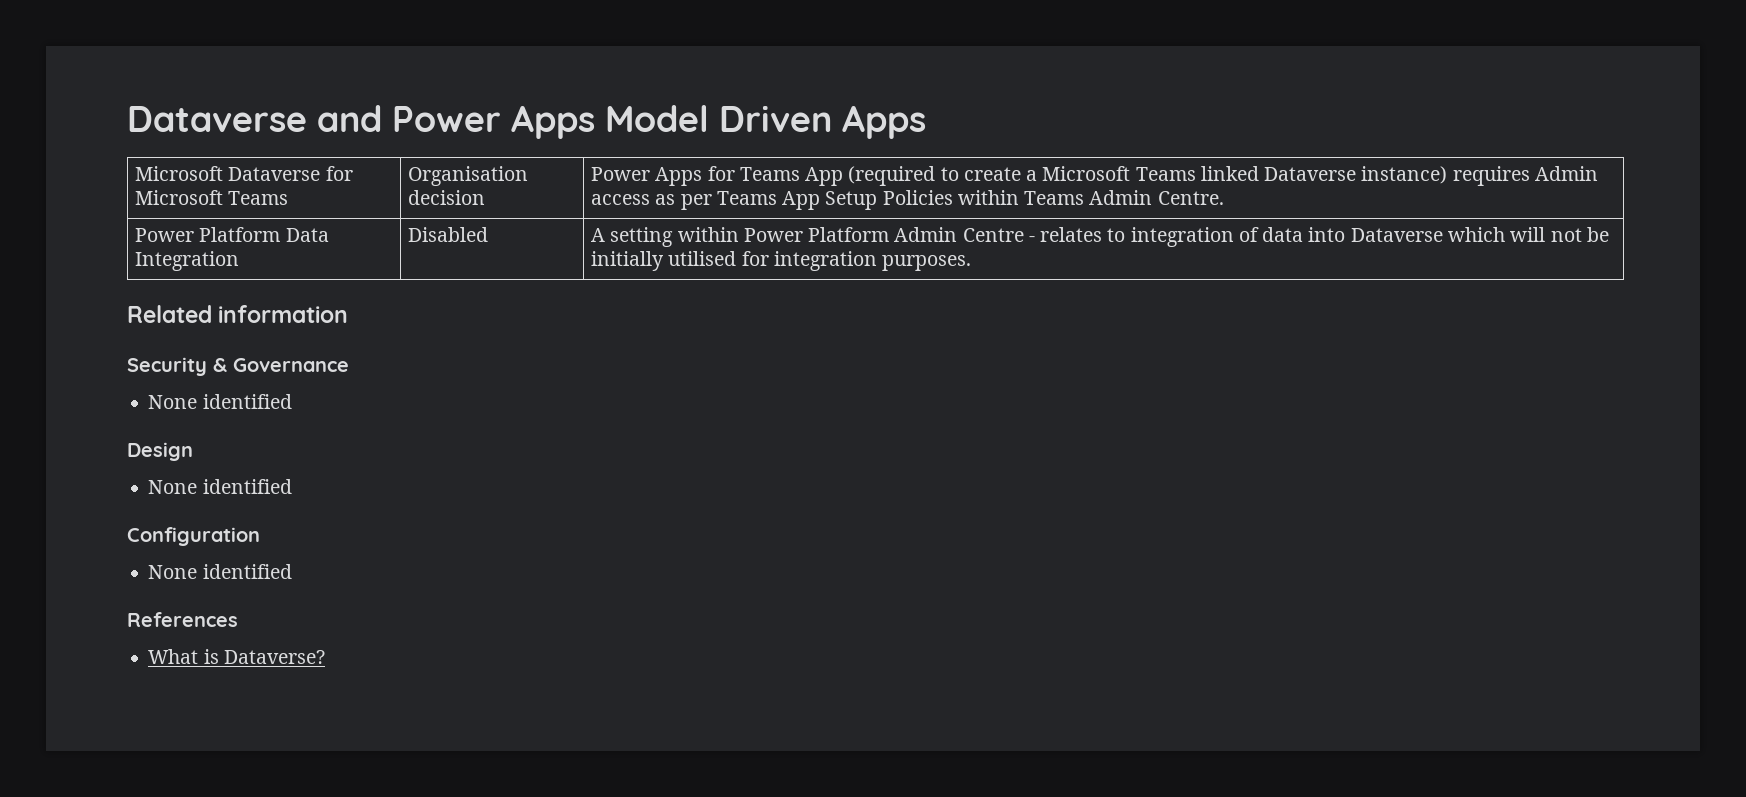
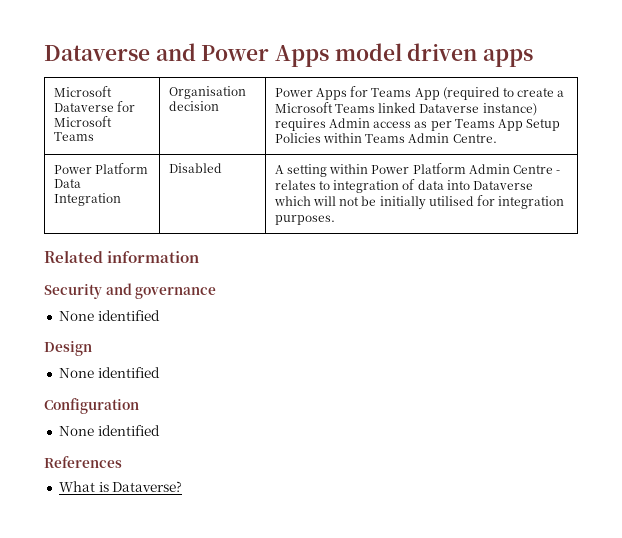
[605,105,926,139] Model Driven Apps -> [334,43,534,67] model driven apps
[213,358,349,372] & Governance -> [105,283,217,299] and governance

